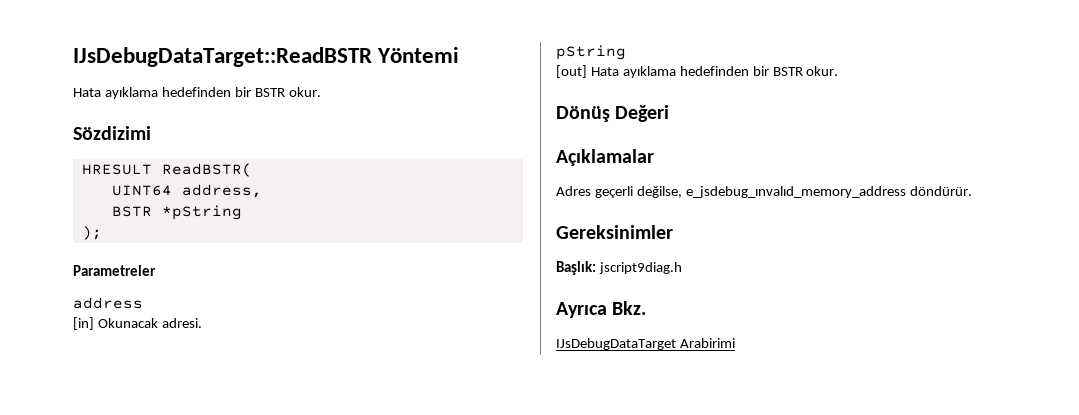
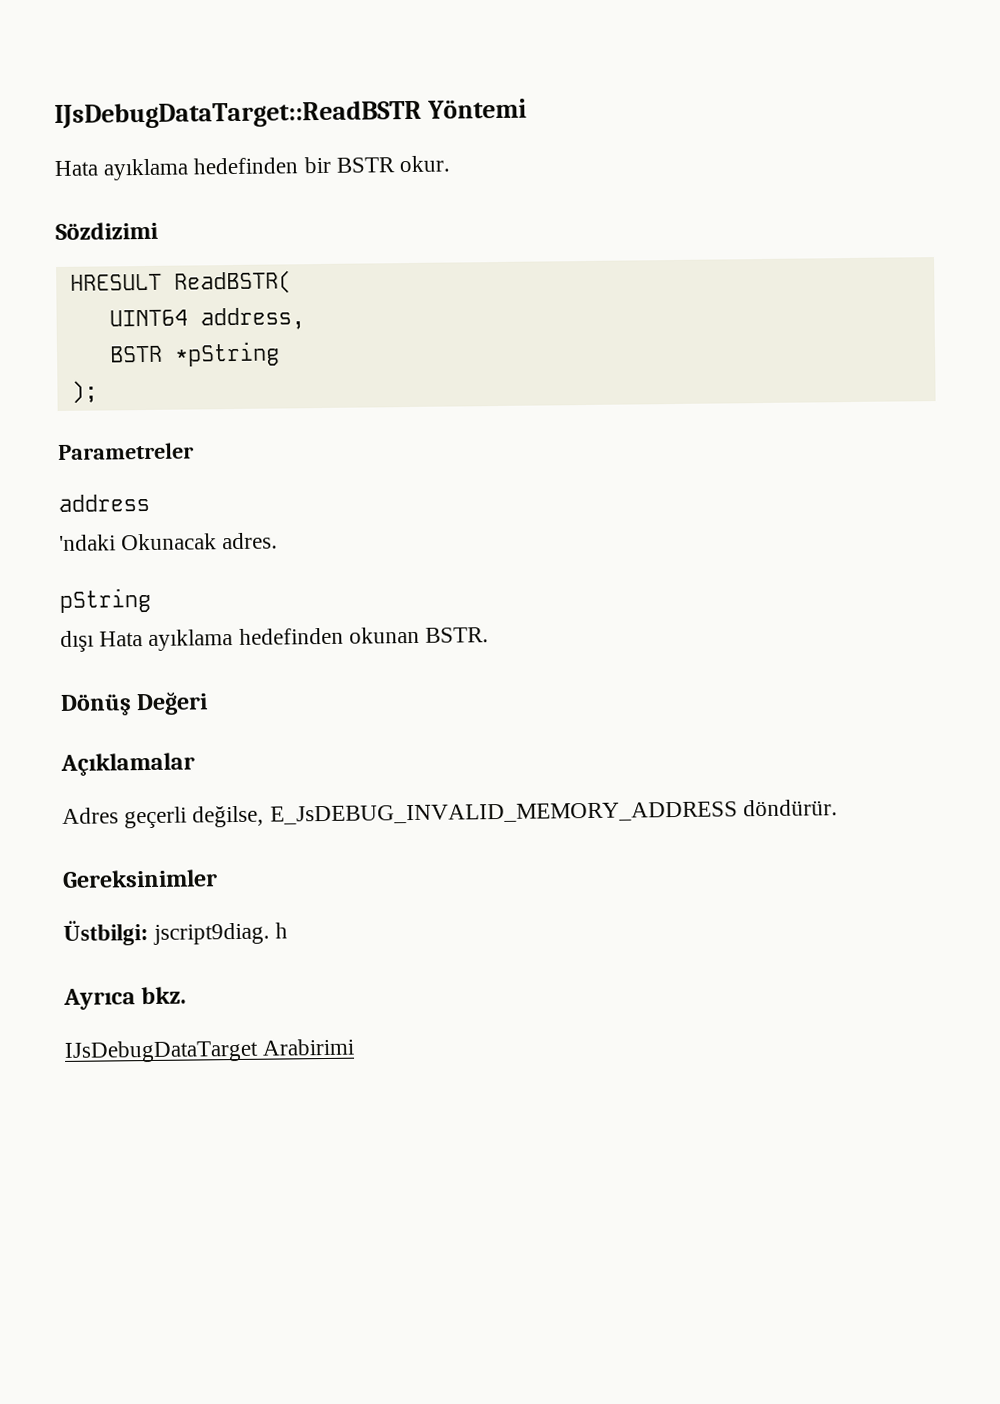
[73,317,202,330] [in] Okunacak adresi. -> [59,532,279,551] 'ndaki Okunacak adres.
[556,65,839,78] [out] Hata ayıklama hedefinden bir BSTR okur. -> [60,626,490,652] dışı Hata ayıklama hedefinden okunan BSTR.
[685,186,906,198] e_jsdebug_ınvalıd_memory_address -> [269,801,738,825] E_JsDEBUG_INVALID_MEMORY_ADDRESS
[556,261,682,275] Başlık: jscript9diag.h -> [63,920,289,946] Üstbilgi: jscript9diag. h
[612,301,647,315] Bkz. -> [141,986,188,1005] bkz.

